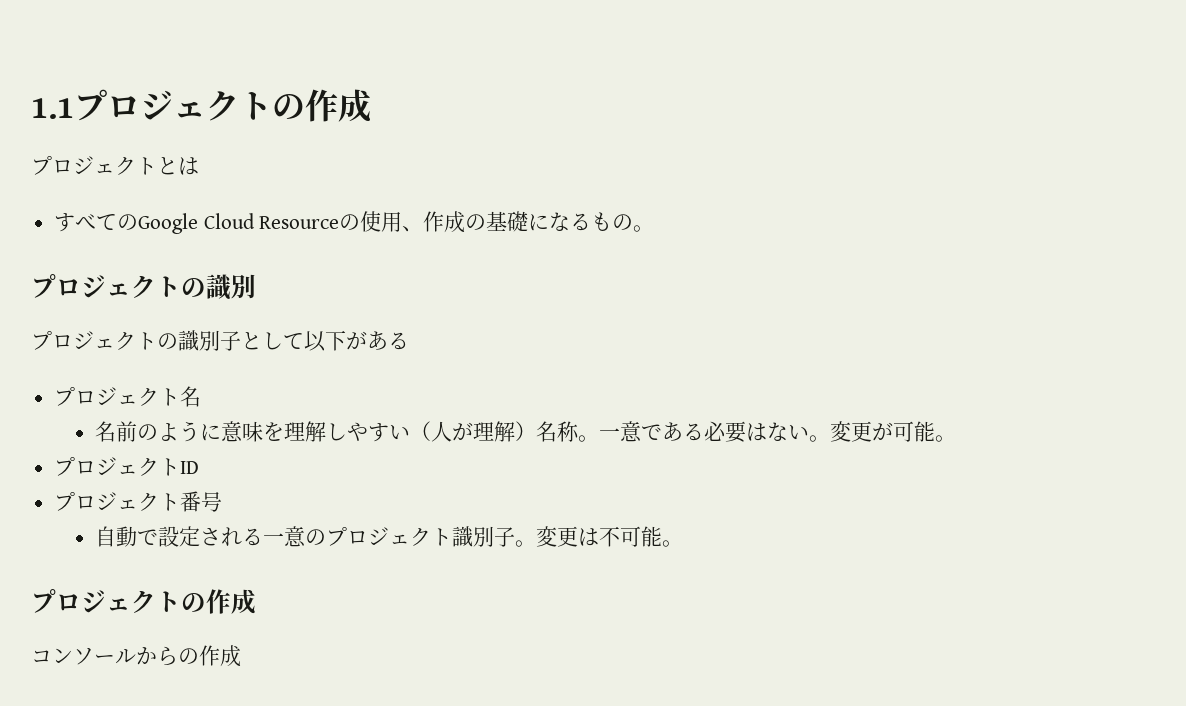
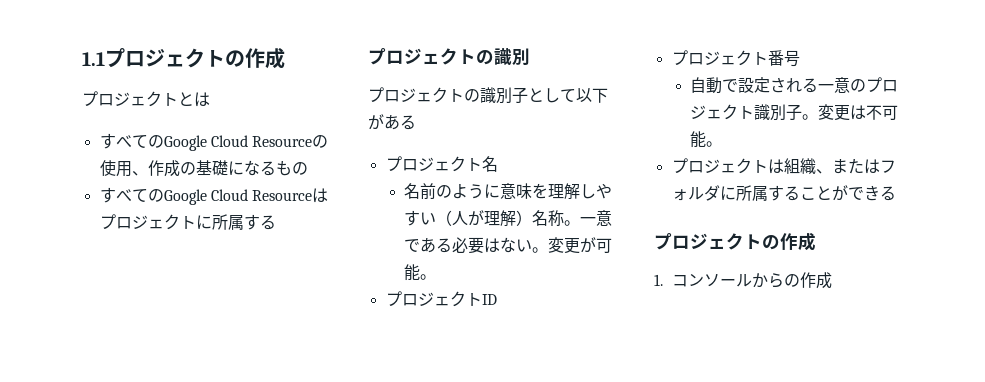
[633,225,655,232] 。 -> [99,187,329,205] [99,214,276,230] // すべてのGoogle Cloud Resourceはプロジェクトに所属する
[31,589,256,614] // プロジェクトの作成 // -> [671,158,896,175] [671,185,896,201] [654,232,816,251] [654,274,663,286] // プロジェクトは組織、またはフォルダに所属することができる // プロジェクトの作成 // 1.

